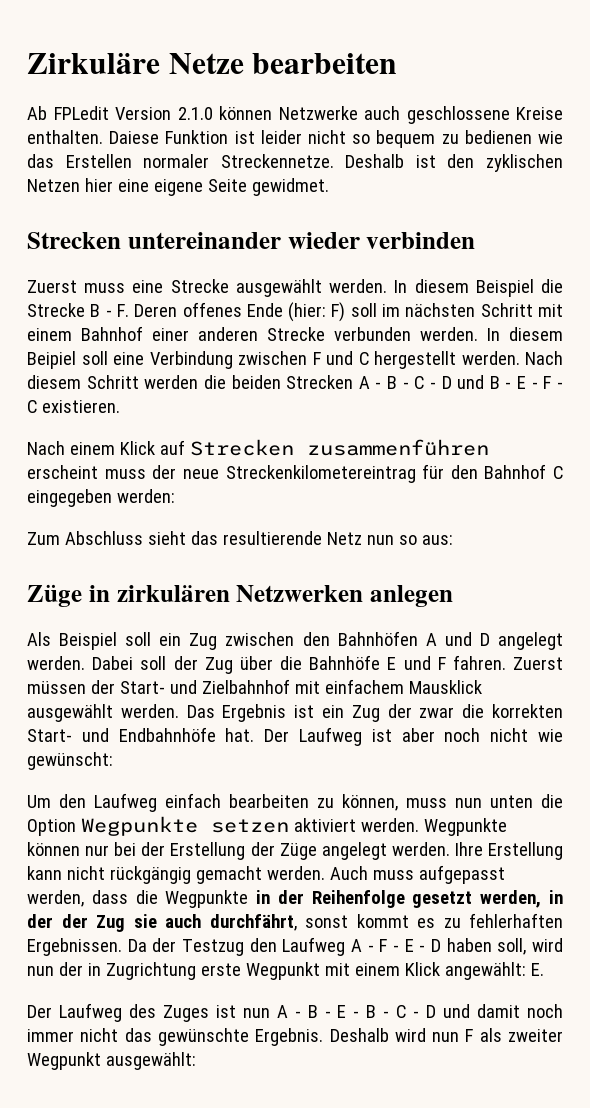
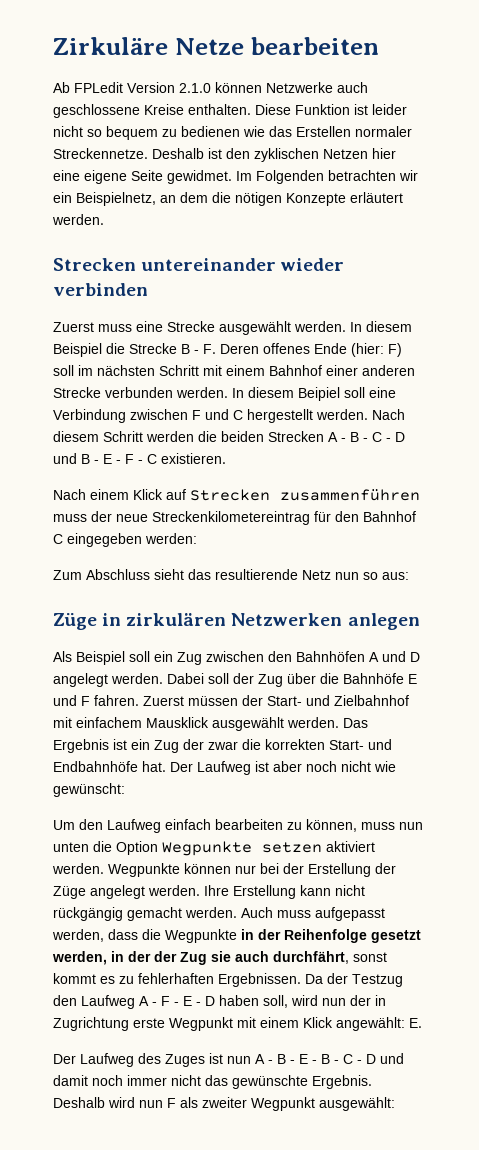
[109,131,160,144] Daiese -> [255,104,291,115] Diese
(329, 187) none -> [236,170,418,184] [53,192,403,206] [52,214,104,225] Im Folgenden betrachten wir ein Beispielnetz, an dem die nötigen Konzepte erläutert werden.
[27,465,98,479] erscheint -> (420, 495) none

